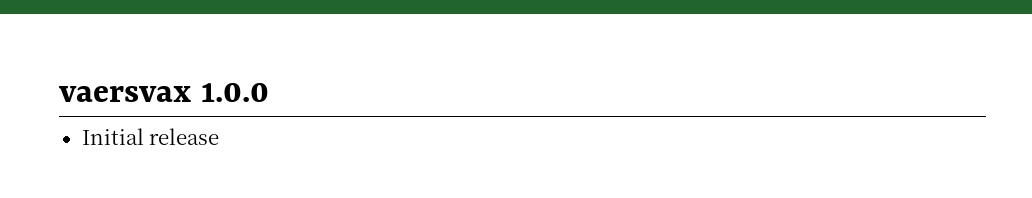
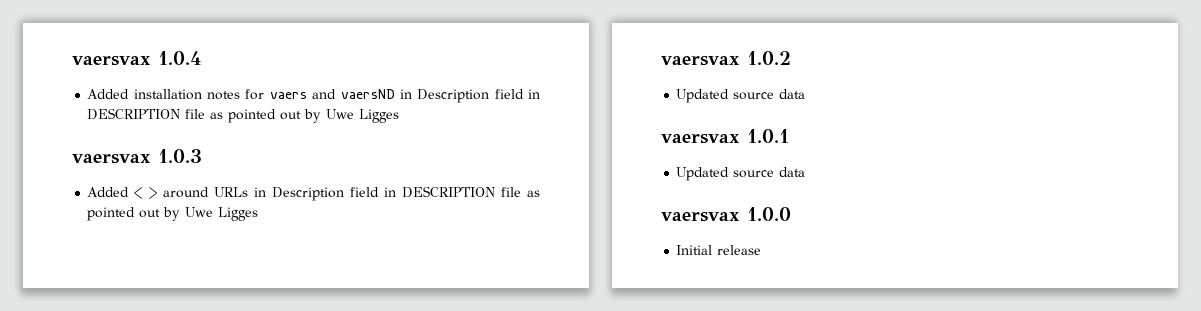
[59,86,191,102] vaersvax -> [72,51,202,66] [87,89,541,103] [87,108,400,123] [72,149,202,164] [87,186,540,201] [87,207,259,221] [661,51,791,66] [676,89,806,103] [661,129,789,144] [676,167,806,181] [661,211,740,222] vaersvax 1.0.4 // Added installation notes for vaers and vaersND in Description field in DESCRIPTION file as pointed out by Uwe Ligges // vaersvax 1.0.3 // Added < > around URLs in Description field in DESCRIPTION file as pointed out by Uwe Ligges // vaersvax 1.0.2 // Updated source data // vaersvax 1.0.1 // Updated source data // vaersvax

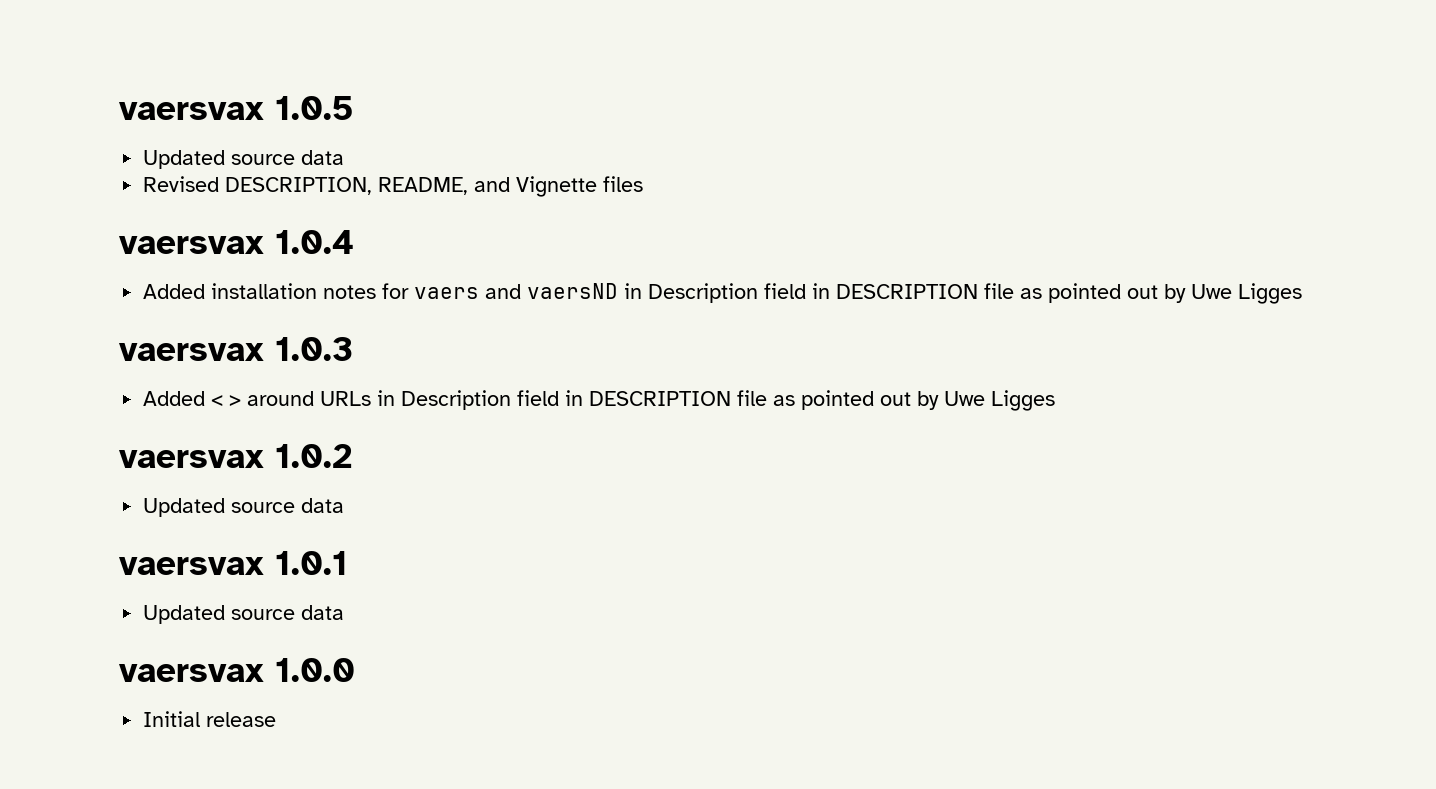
[72,55,151,66] vaersvax -> [119,96,353,120] [143,150,345,169] [143,176,644,197] [119,236,264,254] vaersvax 1.0.5 // Updated source data // Revised DESCRIPTION, README, and Vignette files // vaersvax

